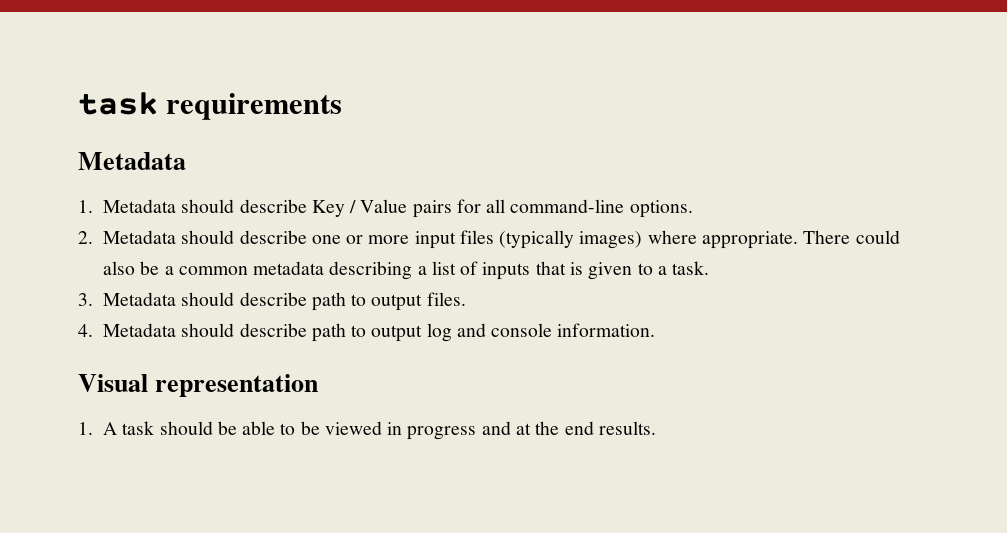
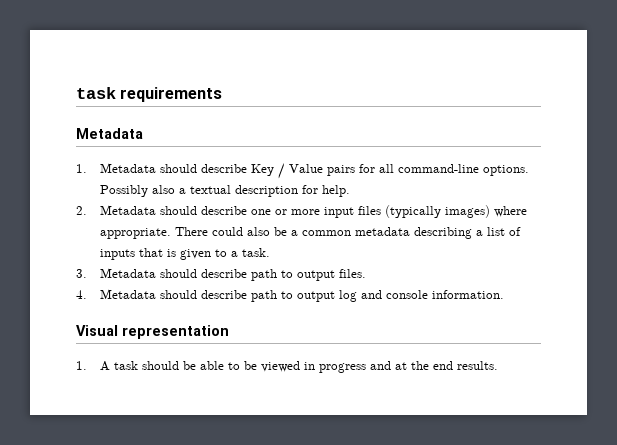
(693, 209) none -> [99,185,350,197] Possibly also a textual description for help.

